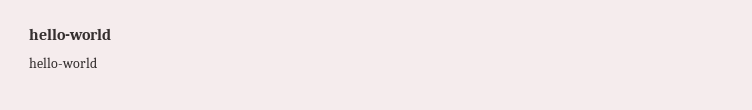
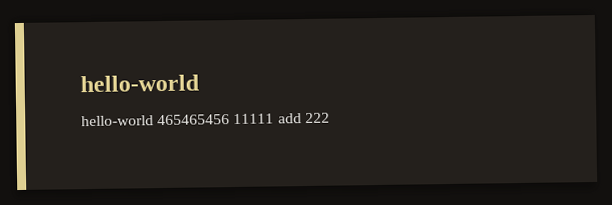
(97, 62) none -> [157,112,330,126] 465465456 11111 add 222

